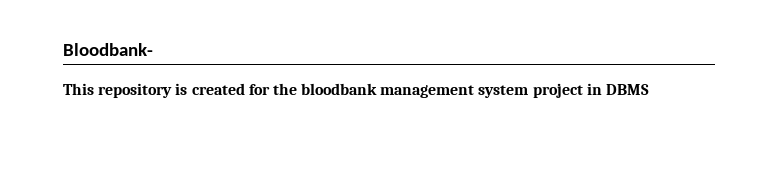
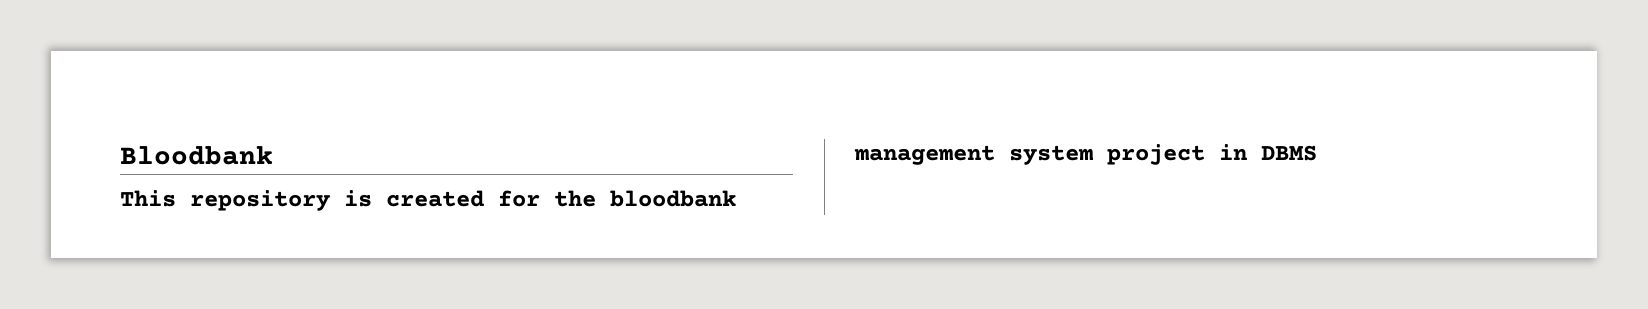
[63,43,153,56] Bloodbank- -> [120,146,273,165] Bloodbank

